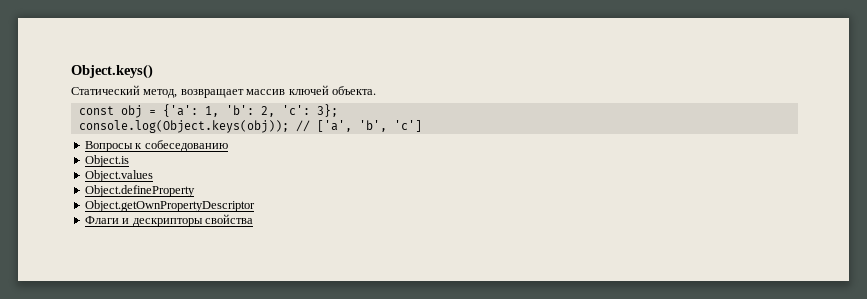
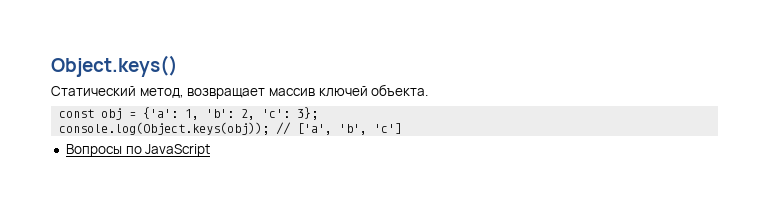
[135,140,228,152] [84,155,129,167] [84,170,153,182] [84,185,195,197] [84,200,255,212] [84,214,253,227] к собеседованию // Object.is // Object.values // Object.defineProperty // Object.getOwnPropertyDescriptor // Флаги и дескрипторы свойства -> [125,144,211,157] по JavaScript

